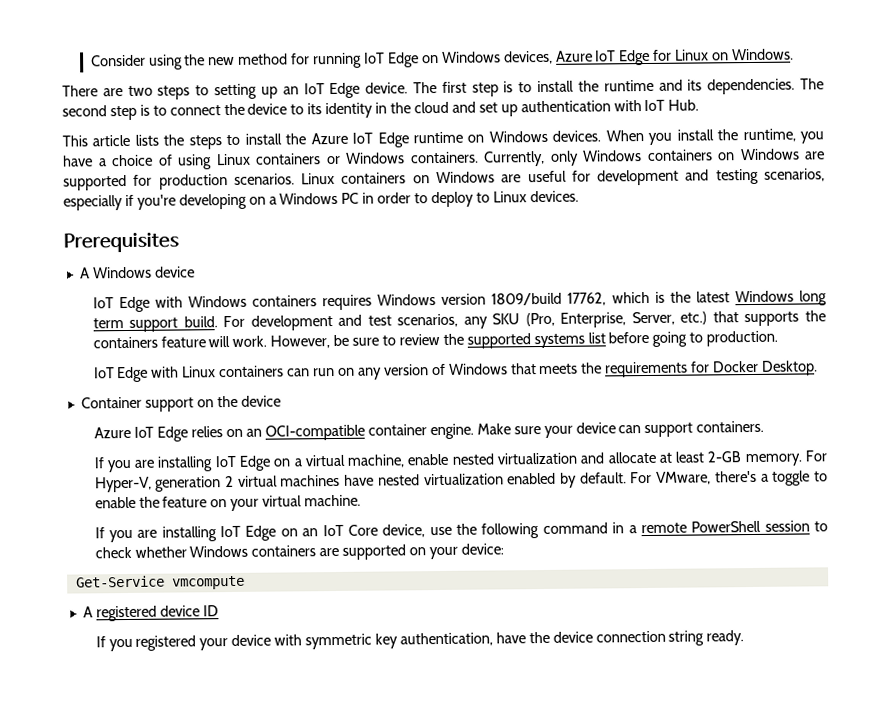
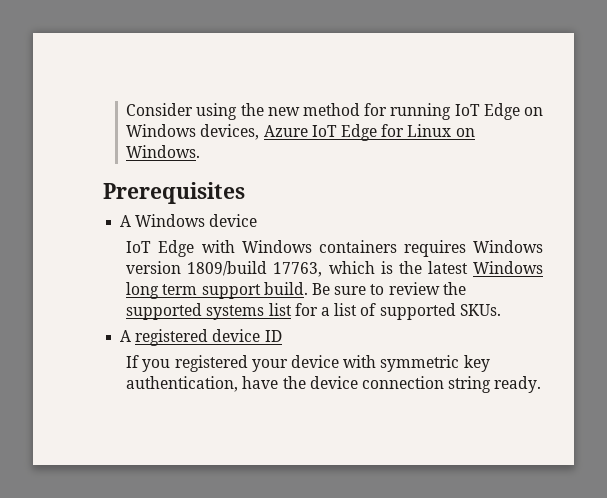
[62,78,824,100] [62,99,700,121] [62,128,824,150] [63,148,825,170] [63,168,826,191] [63,190,579,211] // There are two steps to setting up an IoT Edge device. The first step is to install the runtime and its dependencies. The second step is to connect the device to its identity in the cloud and set up authentication with IoT Hub. // This article lists the steps to install the Azure IoT Edge runtime on Windows devices. When you install the runtime, you have a choice of using Linux containers or Windows containers. Currently, only Windows containers on Windows are supported for production scenarios. Linux containers on Windows are useful for development and testing scenarios, especially if you're developing on a Windows PC in order to deploy to Linux devices. -> (201, 151) none
[567,292,607,306] 17762, -> [273,262,323,277] 17763,
[223,310,827,331] [92,334,350,349] For development and test scenarios, any SKU (Pro, Enterprise, Server, etc.) that supports the containers feature will work. However, be -> [311,283,330,295] Be
[608,330,779,347] [93,360,819,383] [80,395,281,412] [93,420,765,442] [93,450,827,473] [94,470,829,493] [94,494,362,512] [94,520,829,543] [94,543,504,560] [75,575,245,590] before going to production. // IoT Edge with Linux containers can run on any version of Windows that meets the requirements for Docker Desktop. // Container support on the device // Azure IoT Edge relies on an OCI-compatible container engine. Make sure your device can support containers. // If you are installing IoT Edge on a virtual machine, enable nested virtualization and allocate at least 2-GB memory. For Hyper-V, generation 2 virtual machines have nested virtualization enabled by default. For VMware, there's a toggle to enable the feature on your virtual machine. // If you are installing IoT Edge on an IoT Core device, use the following command in a remote PowerShell session to check whether Windows containers are supported on your device: // Get-Service vmcompute -> [294,303,501,320] for a list of supported SKUs.

